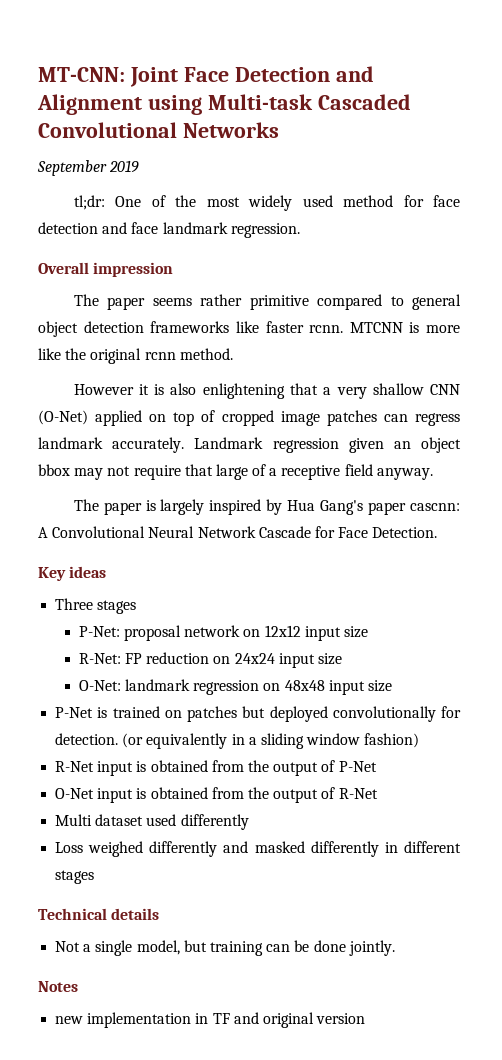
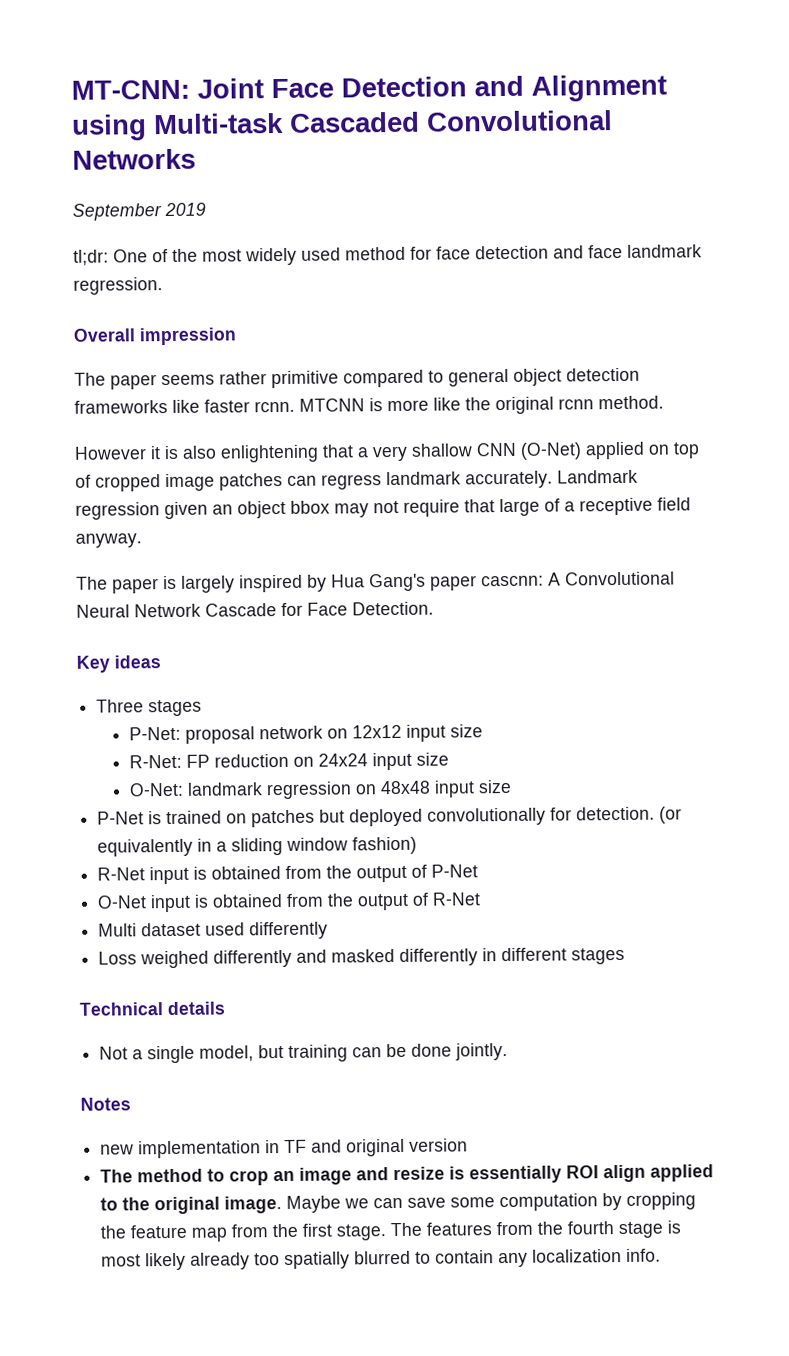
(366, 1018) none -> [100,1164,715,1186] [100,1192,697,1215] [100,1220,682,1242] [101,1248,662,1271] // The method to crop an image and resize is essentially ROI align applied to the original image. Maybe we can save some computation by cropping the feature map from the first stage. The features from the fourth stage is most likely already too spatially blurred to contain any localization info.

